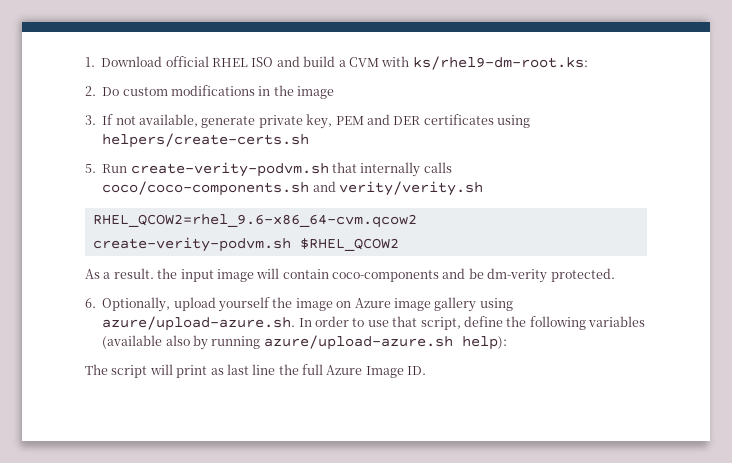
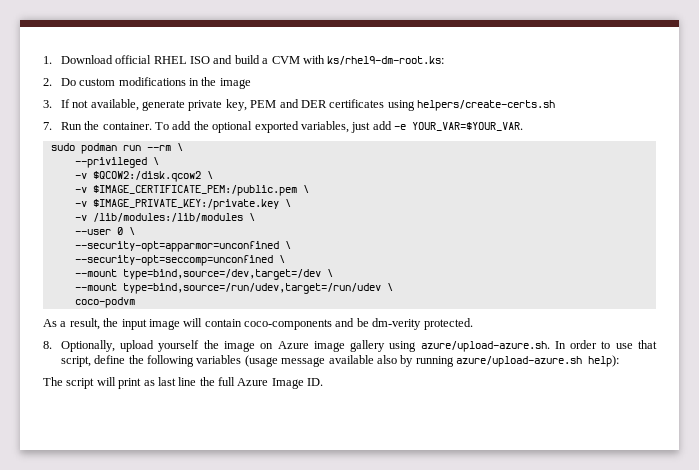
[85,162,452,177] [102,181,483,196] [92,214,417,228] [92,237,399,252] 5. Run create-verity-podvm.sh that internally calls coco/coco-components.sh and verity/verity.sh // RHEL_QCOW2=rhel_9.6-x86_64-cvm.qcow2 // create-verity-podvm.sh $RHEL_QCOW2 -> [43,121,524,133] [50,143,183,154] [74,157,159,168] [74,171,213,182] [74,185,309,196] [74,199,291,210] [74,213,255,222] [74,227,135,235] [74,241,291,252] [74,255,285,266] [74,269,333,280] [74,283,393,294] [74,297,135,308] 7. Run the container. To add the optional exported variables, just add -e YOUR_VAR=$YOUR_VAR. // sudo podman run --rm \ // --privileged \ // -v $QCOW2:/disk.qcow2 \ // -v $IMAGE_CERTIFICATE_PEM:/public.pem \ // -v $IMAGE_PRIVATE_KEY:/private.key \ // -v /lib/modules:/lib/modules \ // --user 0 \ // --security-opt=apparmor=unconfined \ // --security-opt=seccomp=unconfined \ // --mount type=bind,source=/dev,target=/dev \ // --mount type=bind,source=/run/udev,target=/run/udev \ // coco-podvm
[113,268,154,279] result. -> [69,318,100,330] result,
[85,298,96,308] 6. -> [43,341,52,349] 8.
[102,335,163,349] (available -> [244,355,374,367] (usage message available

